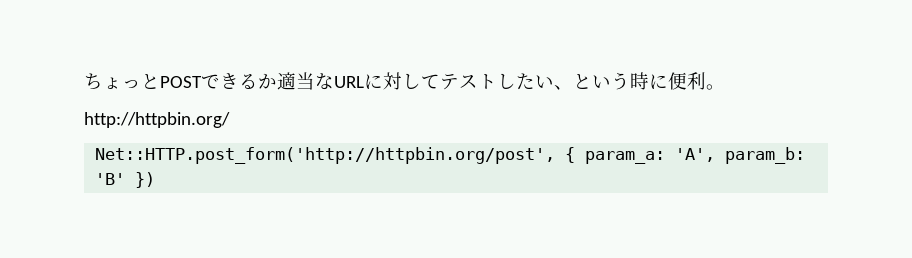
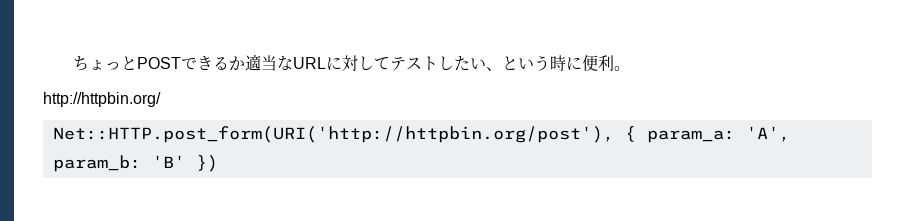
[95,147,556,164] Net::HTTP.post_form('http://httpbin.org/post', -> [52,126,614,143] Net::HTTP.post_form(URI('http://httpbin.org/post'),

